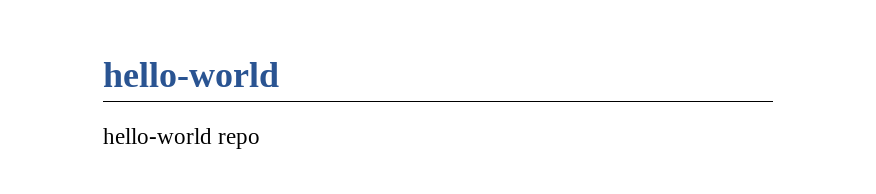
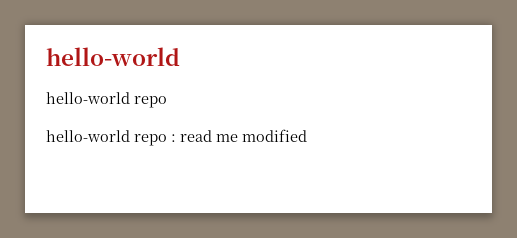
(261, 141) none -> [46,129,307,146] // hello-world repo : read me modified

